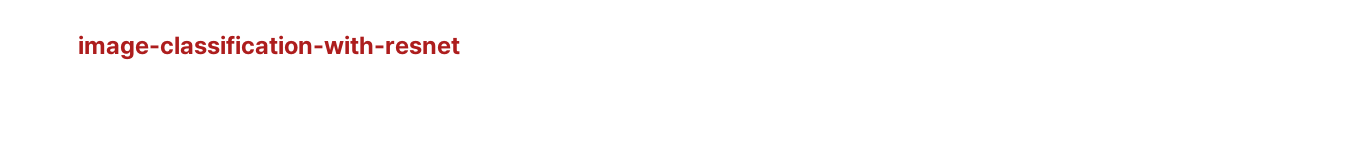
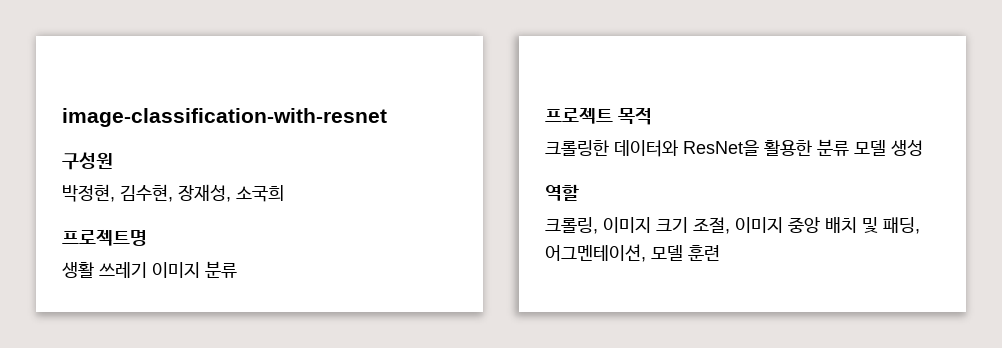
(460, 47) none -> [62,152,113,170] [62,184,284,202] [62,229,147,246] [62,261,237,278] [545,107,653,125] [545,139,923,157] [545,184,579,201] [545,217,920,234] [545,244,720,262] // 구성원 // 박정현, 김수현, 장재성, 소국희 // 프로젝트명 // 생활 쓰레기 이미지 분류 // 프로젝트 목적 // 크롤링한 데이터와 ResNet을 활용한 분류 모델 생성 // 역할 // 크롤링, 이미지 크기 조절, 이미지 중앙 배치 및 패딩, 어그멘테이션, 모델 훈련

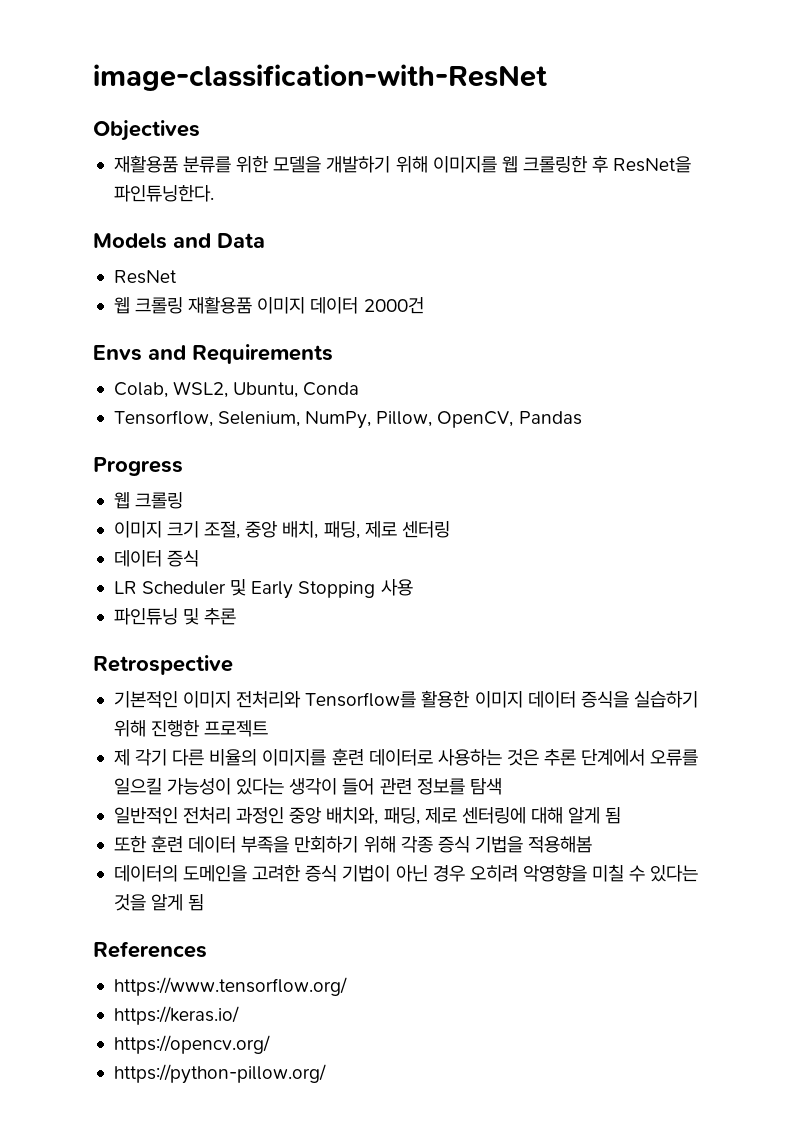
[62,108,387,127] [62,152,113,170] [62,184,284,202] [62,229,147,246] [62,261,237,278] [545,107,653,125] [545,139,923,157] [545,184,579,201] [545,217,920,234] [545,244,720,262] image-classification-with-resnet // 구성원 // 박정현, 김수현, 장재성, 소국희 // 프로젝트명 // 생활 쓰레기 이미지 분류 // 프로젝트 목적 // 크롤링한 데이터와 ResNet을 활용한 분류 모델 생성 // 역할 // 크롤링, 이미지 크기 조절, 이미지 중앙 배치 및 패딩, 어그멘테이션, 모델 훈련 -> [93,64,547,91] [93,120,200,141] [113,155,692,173] [113,185,214,202] [93,233,265,249] [113,270,177,284] [113,296,424,314] [93,344,333,364] [113,381,360,398] [113,410,582,429] [93,457,183,476] [113,492,184,509] [113,521,450,539] [113,550,200,567] [113,579,413,599] [113,608,237,625] [93,655,233,675] [113,690,698,708] [113,720,269,737] [113,748,699,766] [113,778,502,795] [113,807,622,825] [113,835,593,853] [113,864,699,882] [113,894,205,911] [93,941,207,958] [113,977,347,996] [113,1006,239,1025] [113,1035,270,1054] [113,1064,326,1084] image-classification-with-ResNet // Objectives // 재활용품 분류를 위한 모델을 개발하기 위해 이미지를 웹 크롤링한 후 ResNet을 파인튜닝한다. // Models and Data // ResNet // 웹 크롤링 재활용품 이미지 데이터 2000건 // Envs and Requirements // Colab, WSL2, Ubuntu, Conda // Tensorflow, Selenium, NumPy, Pillow, OpenCV, Pandas // Progress // 웹 크롤링 // 이미지 크기 조절, 중앙 배치, 패딩, 제로 센터링 // 데이터 증식 // LR Scheduler 및 Early Stopping 사용 // 파인튜닝 및 추론 // Retrospective // 기본적인 이미지 전처리와 Tensorflow를 활용한 이미지 데이터 증식을 실습하기 위해 진행한 프로젝트 // 제 각기 다른 비율의 이미지를 훈련 데이터로 사용하는 것은 추론 단계에서 오류를 일으킬 가능성이 있다는 생각이 들어 관련 정보를 탐색 // 일반적인 전처리 과정인 중앙 배치와, 패딩, 제로 센터링에 대해 알게 됨 // 또한 훈련 데이터 부족을 만회하기 위해 각종 증식 기법을 적용해봄 // 데이터의 도메인을 고려한 증식 기법이 아닌 경우 오히려 악영향을 미칠 수 있다는 것을 알게 됨 // References // https://www.tensorflow.org/ // https://keras.io/ // https://opencv.org/ // https://python-pillow.org/

